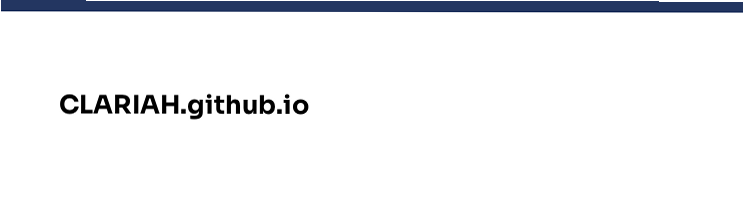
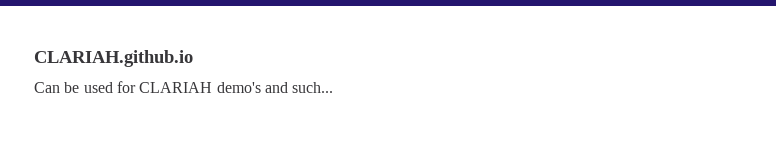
(310, 106) none -> [34,81,334,93] // Can be used for CLARIAH demo's and such...

